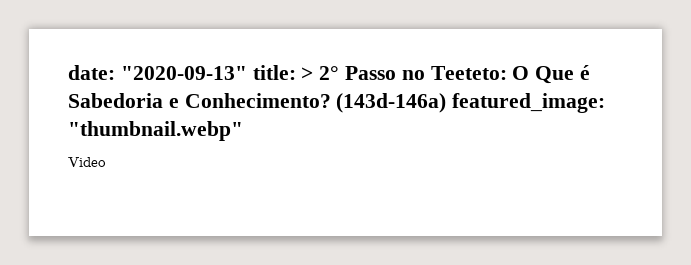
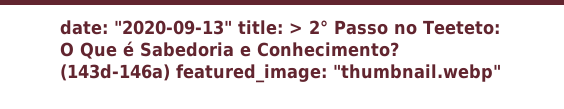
[68,157,106,167] // Video -> (501, 73) none

